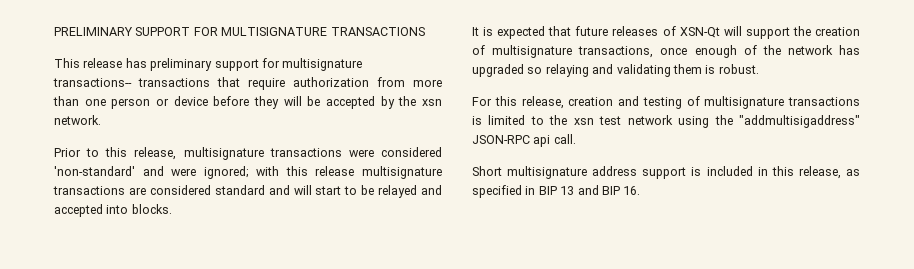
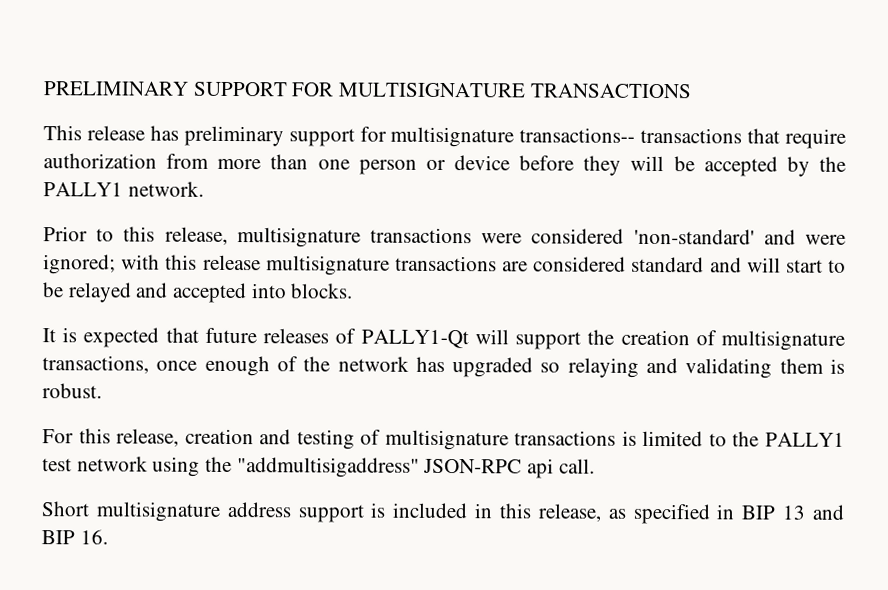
[422,99,443,106] xsn -> [43,182,123,197] PALLY1
[679,27,720,38] XSN-Qt -> [360,329,469,349] PALLY1-Qt
[573,118,594,125] xsn -> [765,432,846,447] PALLY1

